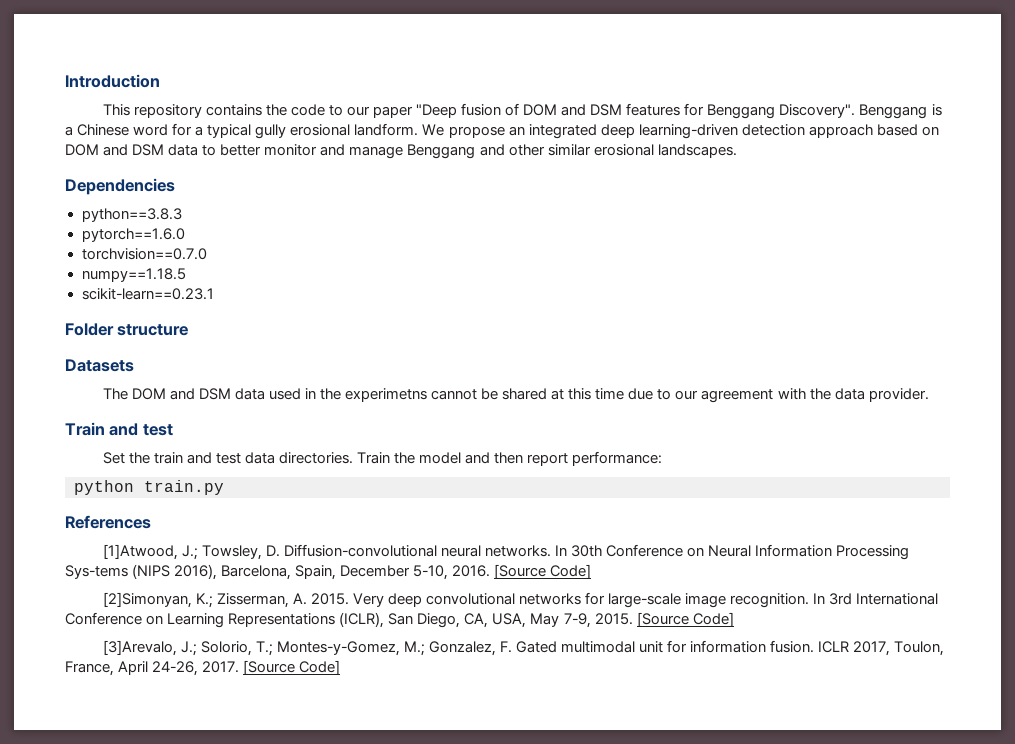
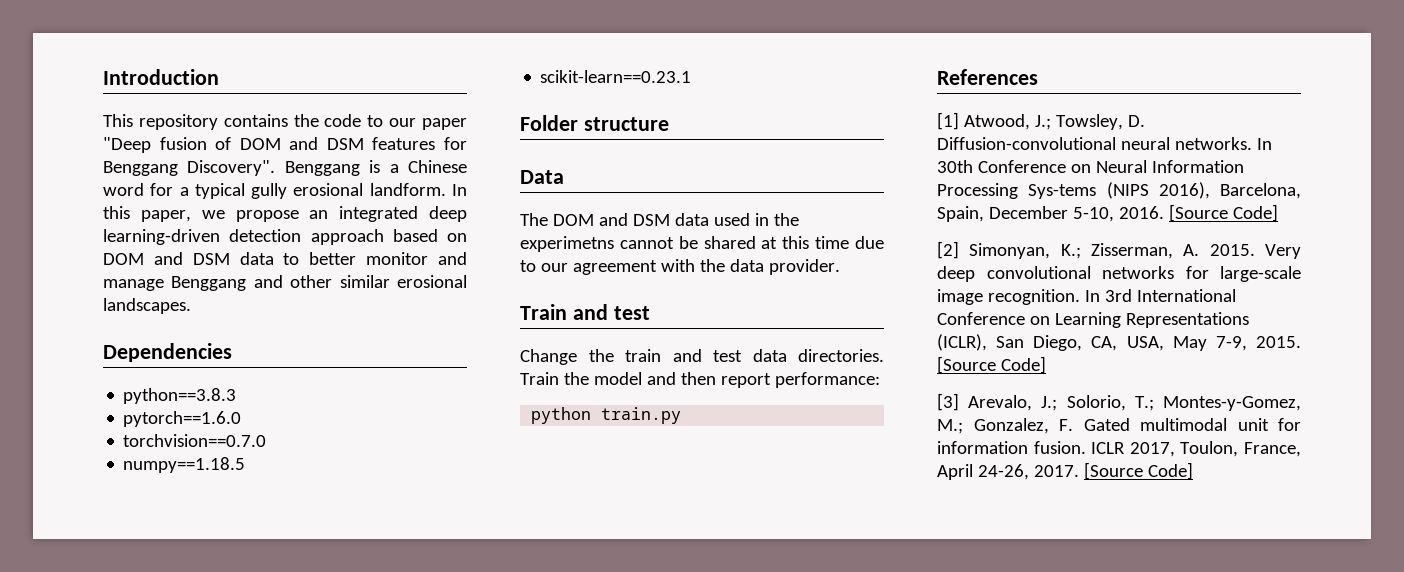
[422,124,445,136] We -> [451,184,467,196] [103,206,225,222] In this paper, we
[65,359,134,372] Datasets -> [520,170,564,184] Data
[102,452,125,464] Set -> [520,349,577,365] Change
[102,544,178,560] [1]Atwood, -> [937,112,1030,130] [1] Atwood,
[102,592,192,608] [2]Simonyan, -> [937,241,1051,259] [2] Simonyan,
[102,640,177,656] [3]Arevalo, -> [937,393,1033,411] [3] Arevalo,

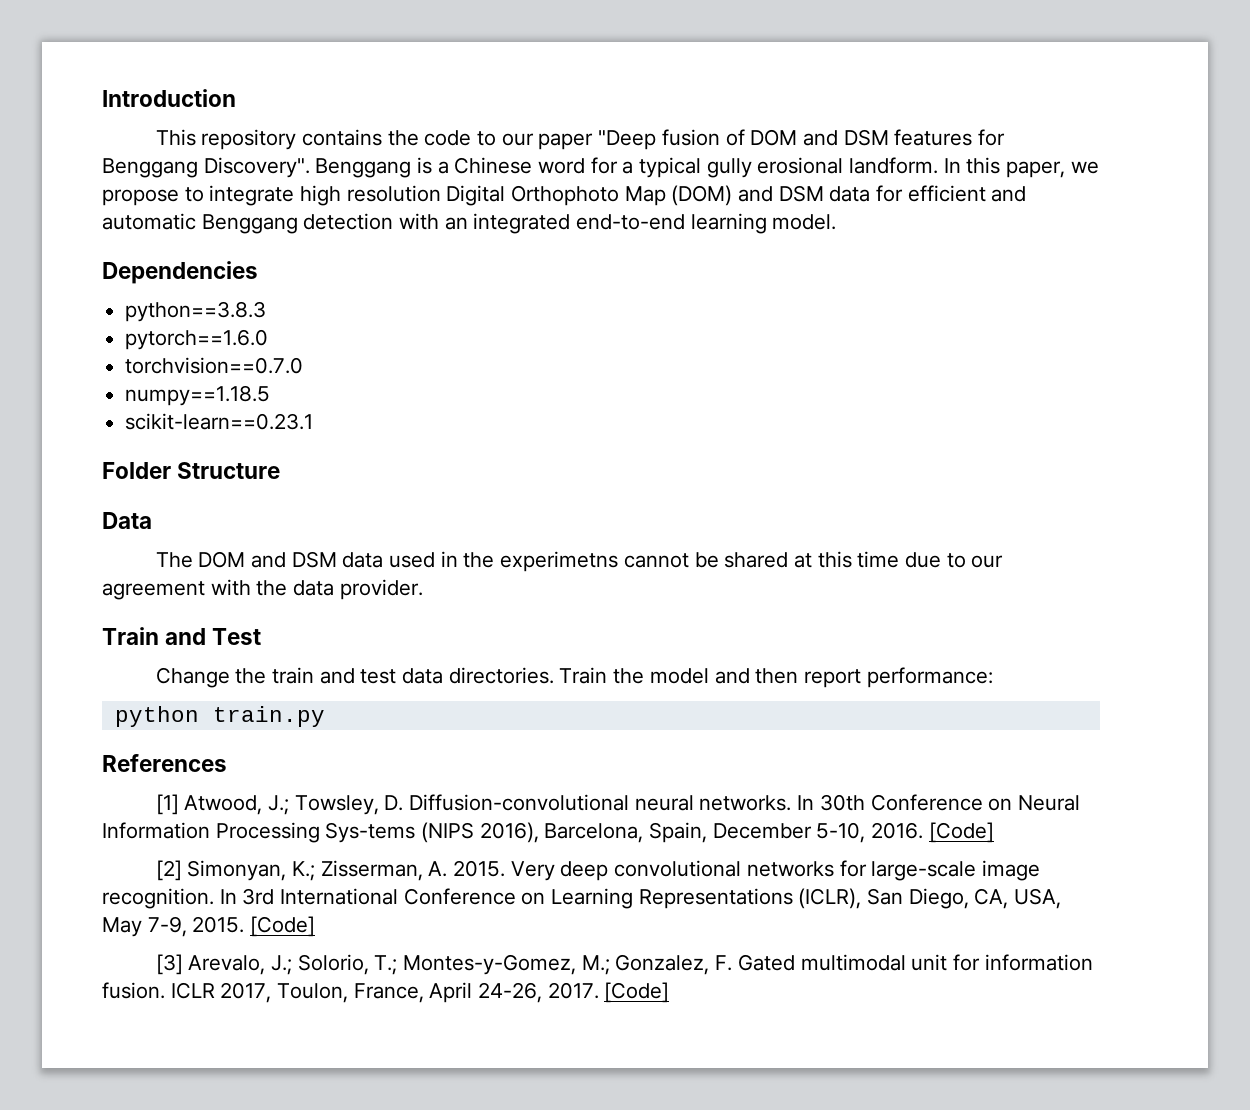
[309,206,467,222] [103,229,467,245] [103,252,467,265] [103,275,467,291] [103,298,191,314] an integrated deep learning-driven detection approach based on DOM and DSM data to better monitor and manage Benggang and other similar erosional landscapes. -> [184,185,1027,206] [102,213,837,234] to integrate high resolution Digital Orthophoto Map (DOM) and DSM data for efficient and automatic Benggang detection with an integrated end-to-end learning model.
[583,117,669,131] structure -> [177,462,281,479] Structure
[613,306,650,320] test -> [212,628,262,645] Test
[1168,204,1278,222] [Source Code] -> [928,822,994,843] [Code]
[937,356,1046,374] [Source Code] -> [250,916,316,937] [Code]
[1083,462,1193,480] [Source Code] -> [604,982,670,1003] [Code]

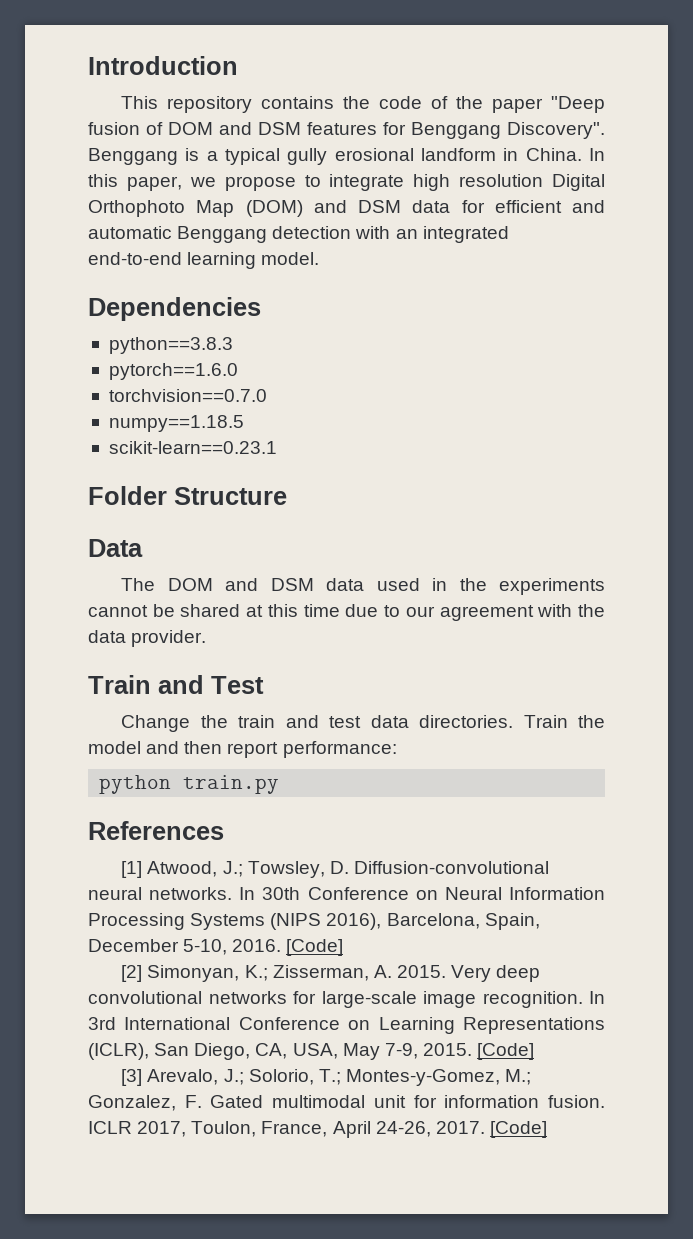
[477,131,534,146] to our -> [431,96,484,109] of the
[454,157,939,178] Chinese word for a typical gully erosional landform. -> [225,148,582,165] typical gully erosional landform in China.
[500,551,619,572] experimetns -> [499,578,605,595] experiments
[325,822,416,843] Sys-tems -> [190,913,266,930] Systems

